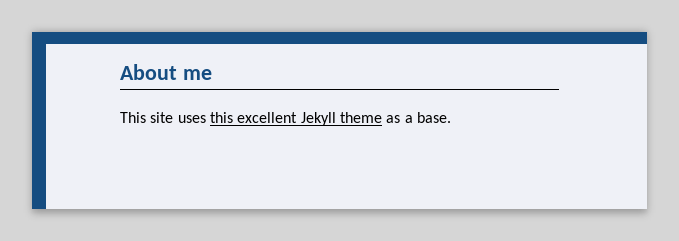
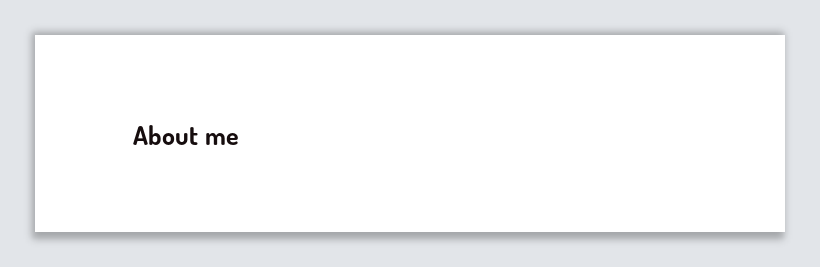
[120,112,451,126] // This site uses this excellent Jekyll theme as a base. -> (240, 139) none

